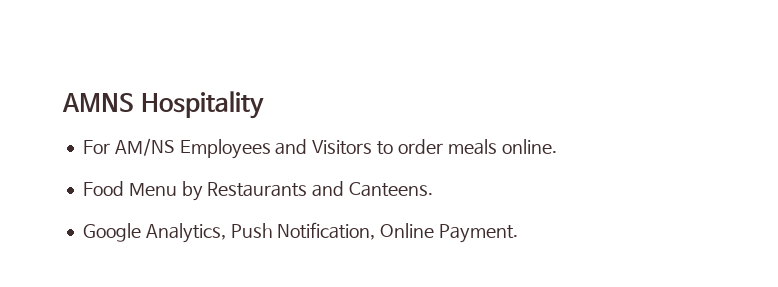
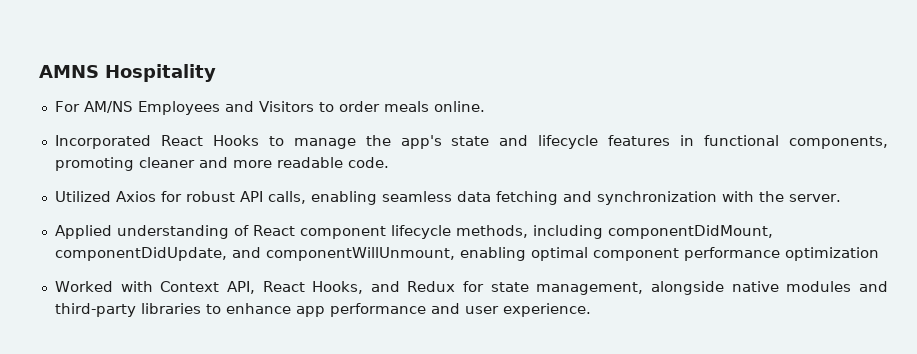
[82,181,434,201] [82,222,519,243] Food Menu by Restaurants and Canteens. // Google Analytics, Push Notification, Online Payment. -> [54,135,888,149] [54,157,389,171] [54,191,841,205] [54,225,773,239] [54,247,879,261] [54,281,888,295] [54,303,591,317] Incorporated React Hooks to manage the app's state and lifecycle features in functional components, promoting cleaner and more readable code. // Utilized Axios for robust API calls, enabling seamless data fetching and synchronization with the server. // Applied understanding of React component lifecycle methods, including componentDidMount, componentDidUpdate, and componentWillUnmount, enabling optimal component performance optimization // Worked with Context API, React Hooks, and Redux for state management, alongside native modules and third-party libraries to enhance app performance and user experience.

